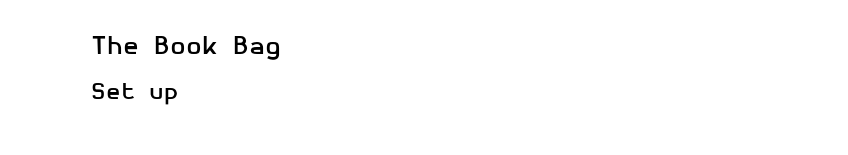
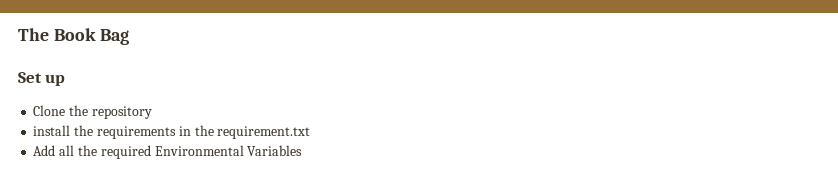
(179, 96) none -> [33,105,152,119] [33,125,311,139] [33,145,303,159] // Clone the repository // install the requirements in the requirement.txt // Add all the required Environmental Variables

